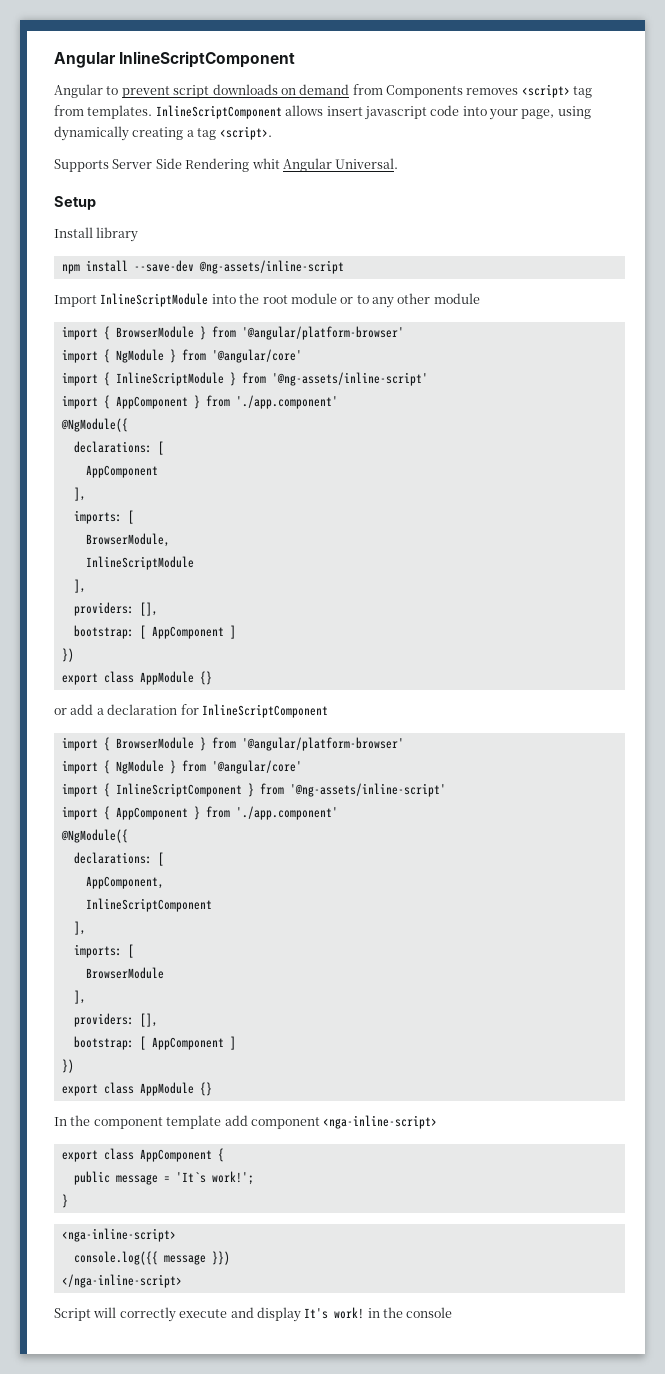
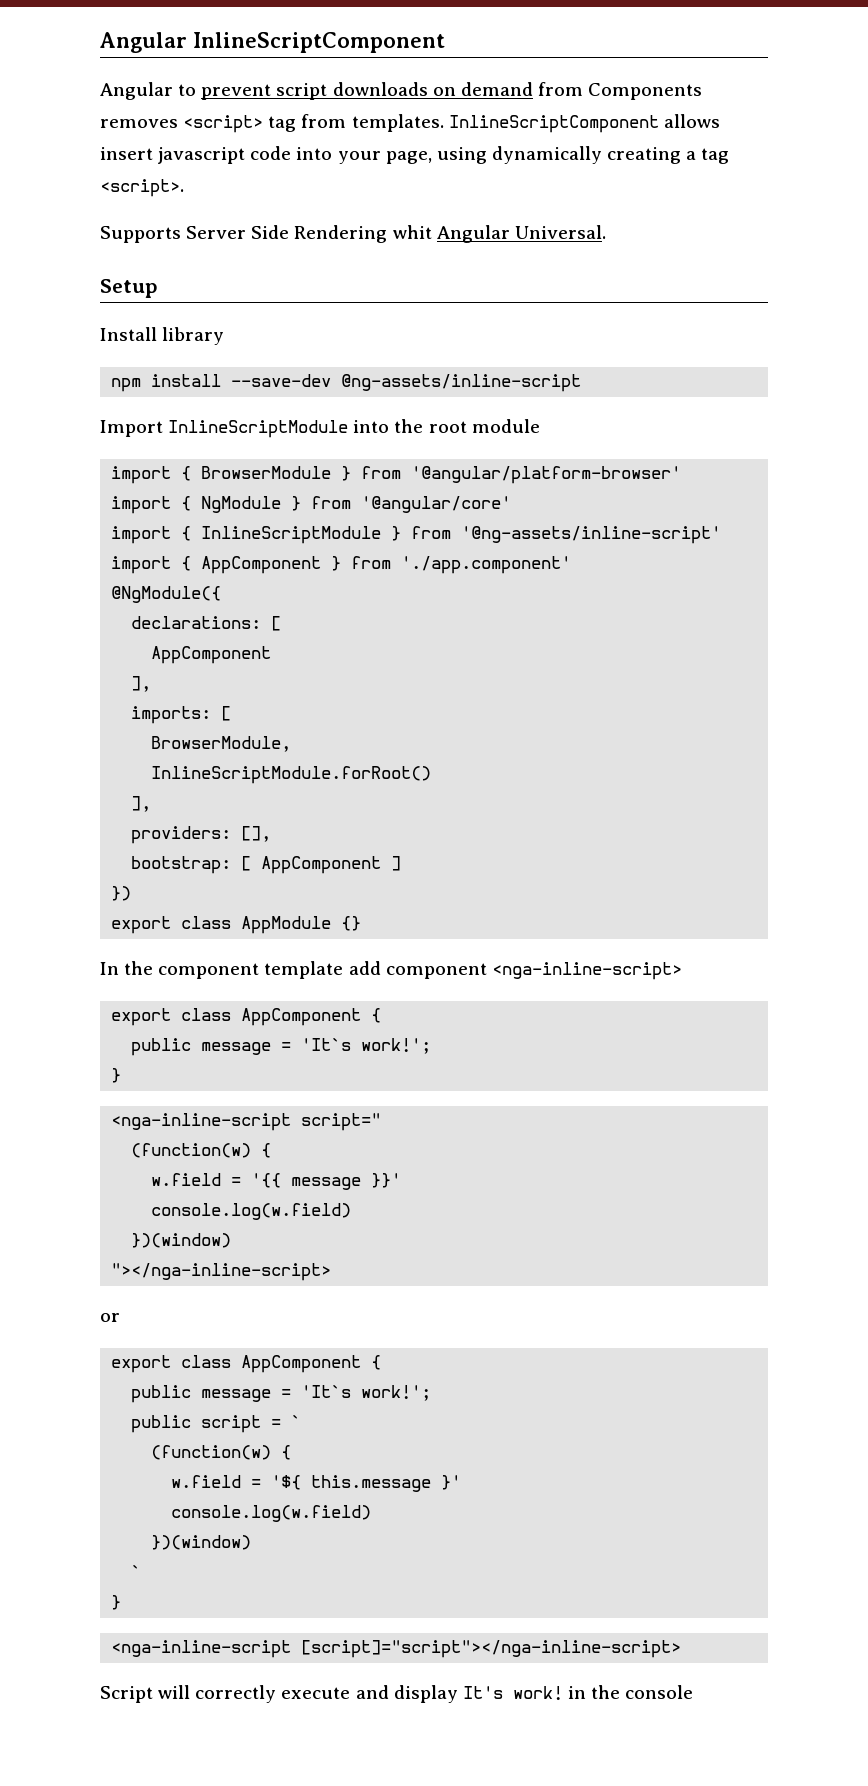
[340,293,480,308] or to any other module -> (540, 426) none
[85,556,194,570] [73,579,86,593] [73,602,158,616] [73,625,236,639] [61,648,74,662] [61,671,212,685] [54,704,328,718] [61,737,404,751] [61,760,302,774] [61,783,446,797] [61,806,338,820] [60,829,128,843] [73,852,164,866] [85,876,164,889] [85,898,212,912] [73,921,86,935] [73,944,134,958] [85,967,164,979] InlineScriptModule // ], // providers: [], // bootstrap: [ AppComponent ] // }) // export class AppModule {} // or add a declaration for InlineScriptComponent // import { BrowserModule } from '@angular/platform-browser' // import { NgModule } from '@angular/core' // import { InlineScriptComponent } from '@ng-assets/inline-script' // import { AppComponent } from './app.component' // @NgModule({ // declarations: [ // AppComponent, // InlineScriptComponent // ], // imports: [ // BrowserModule -> [151,766,432,784] InlineScriptModule.forRoot()
[61,1228,176,1242] [73,1251,230,1265] [61,1274,182,1288] <nga-inline-script> // console.log({{ message }}) // </nga-inline-script> -> [111,1113,382,1131] [131,1143,272,1158] [151,1173,402,1190] [151,1203,352,1220] [131,1233,232,1248] [111,1263,332,1281] [100,1313,120,1322] [111,1355,382,1373] [131,1385,432,1403] [131,1415,302,1433] [151,1445,292,1460] [171,1475,462,1492] [171,1505,372,1522] [151,1535,252,1550] [131,1565,142,1578] [111,1595,122,1610] [111,1640,682,1658] <nga-inline-script script=" // (function(w) { // w.field = '{{ message }}' // console.log(w.field) // })(window) // "></nga-inline-script> // or // export class AppComponent { // public message = 'It`s work!'; // public script = ` // (function(w) { // w.field = '${ this.message }' // console.log(w.field) // })(window) // ` // } // <nga-inline-script [script]="script"></nga-inline-script>

